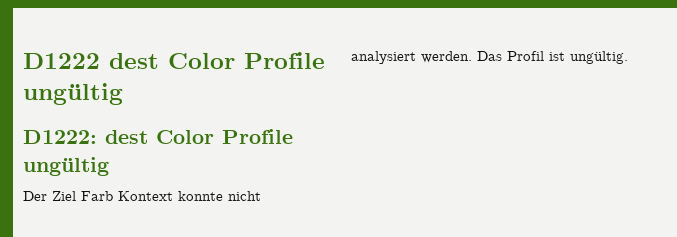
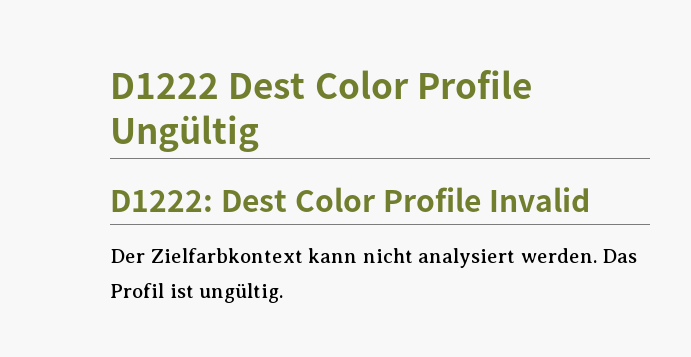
[109,52,325,69] [23,83,123,105] dest Color Profile ungültig -> [228,70,533,99] [110,115,259,152] Dest Color Profile Ungültig
[105,129,293,144] [23,157,109,176] dest Color Profile ungültig -> [221,187,591,212] Dest Color Profile Invalid
[52,191,223,201] Ziel Farb Kontext konnte -> [150,248,358,263] Zielfarbkontext kann

